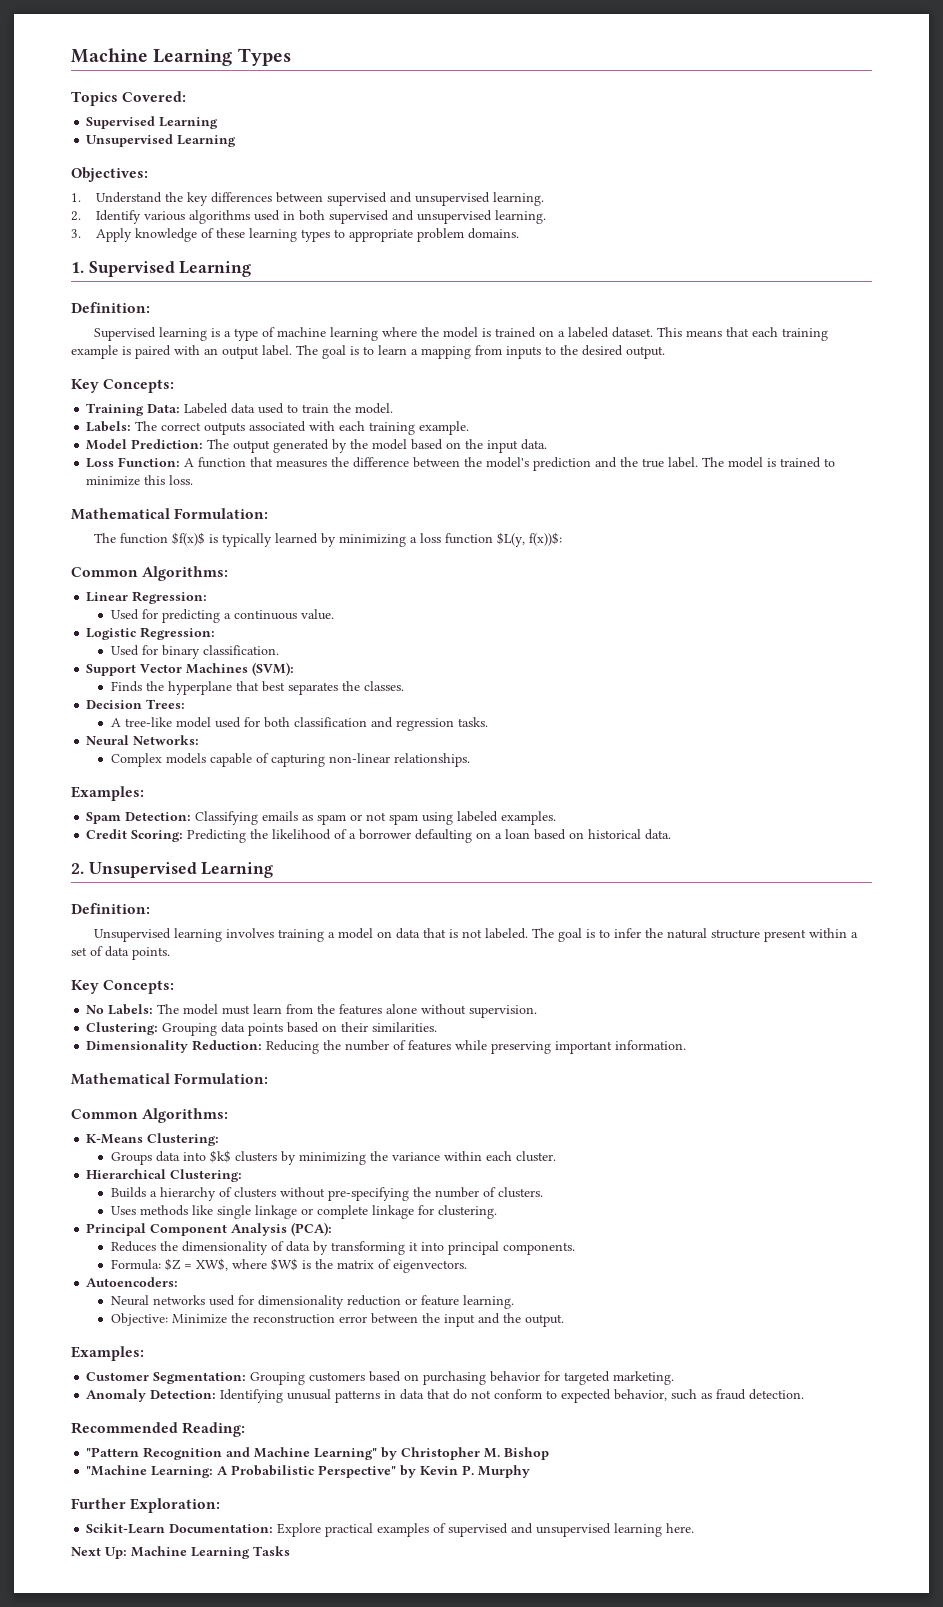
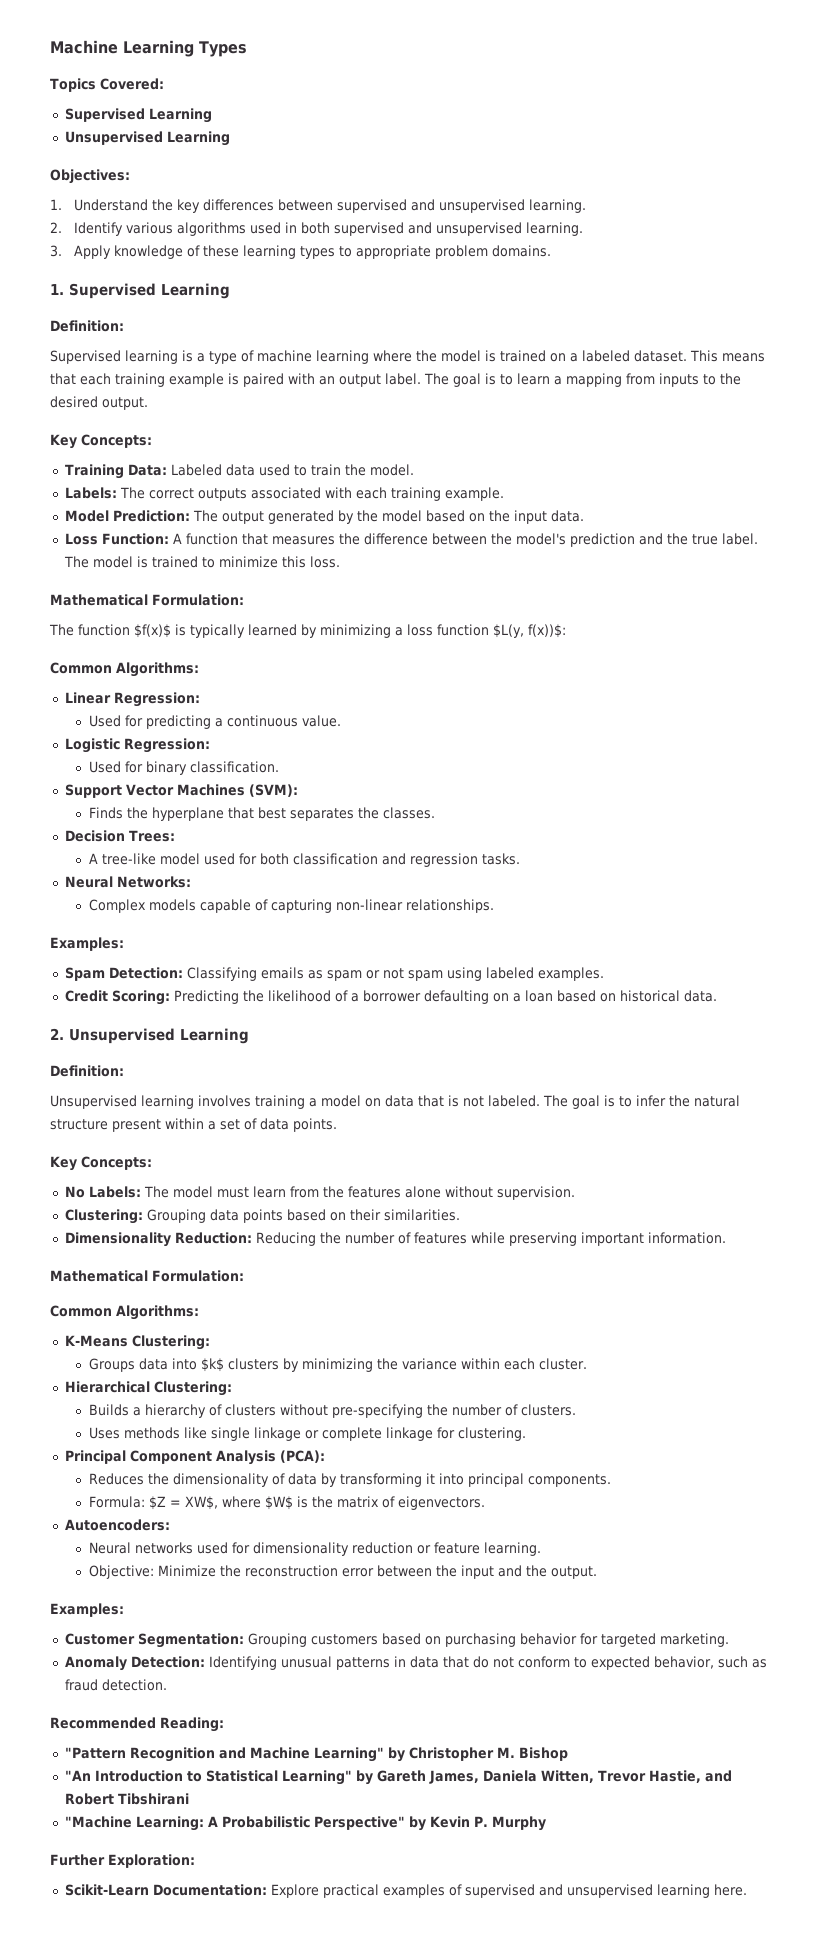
(550, 1453) none -> [64,1770,732,1785] [64,1793,189,1805] // "An Introduction to Statistical Learning" by Gareth James, Daniela Witten, Trevor Hastie, and Robert Tibshirani
[71,1546,290,1559] // Next Up: Machine Learning Tasks -> (747, 1890) none

